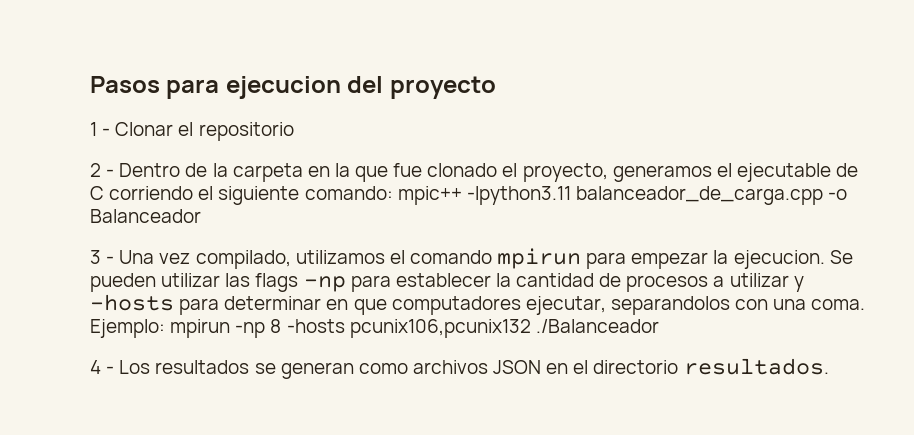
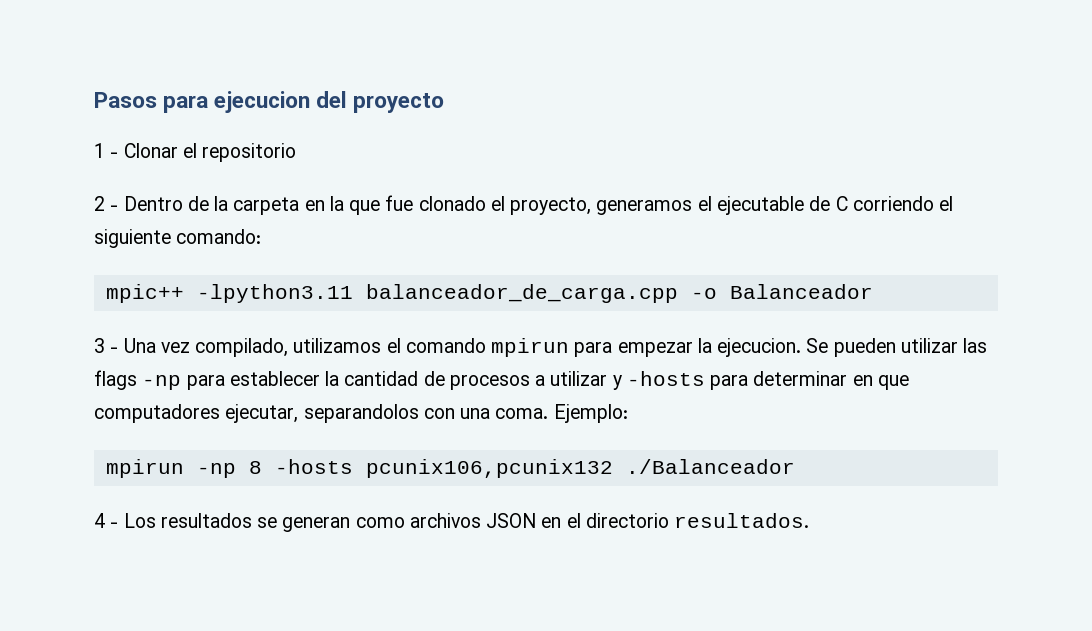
(393, 193) none -> (262, 236) //
(165, 328) none -> (628, 413) //

